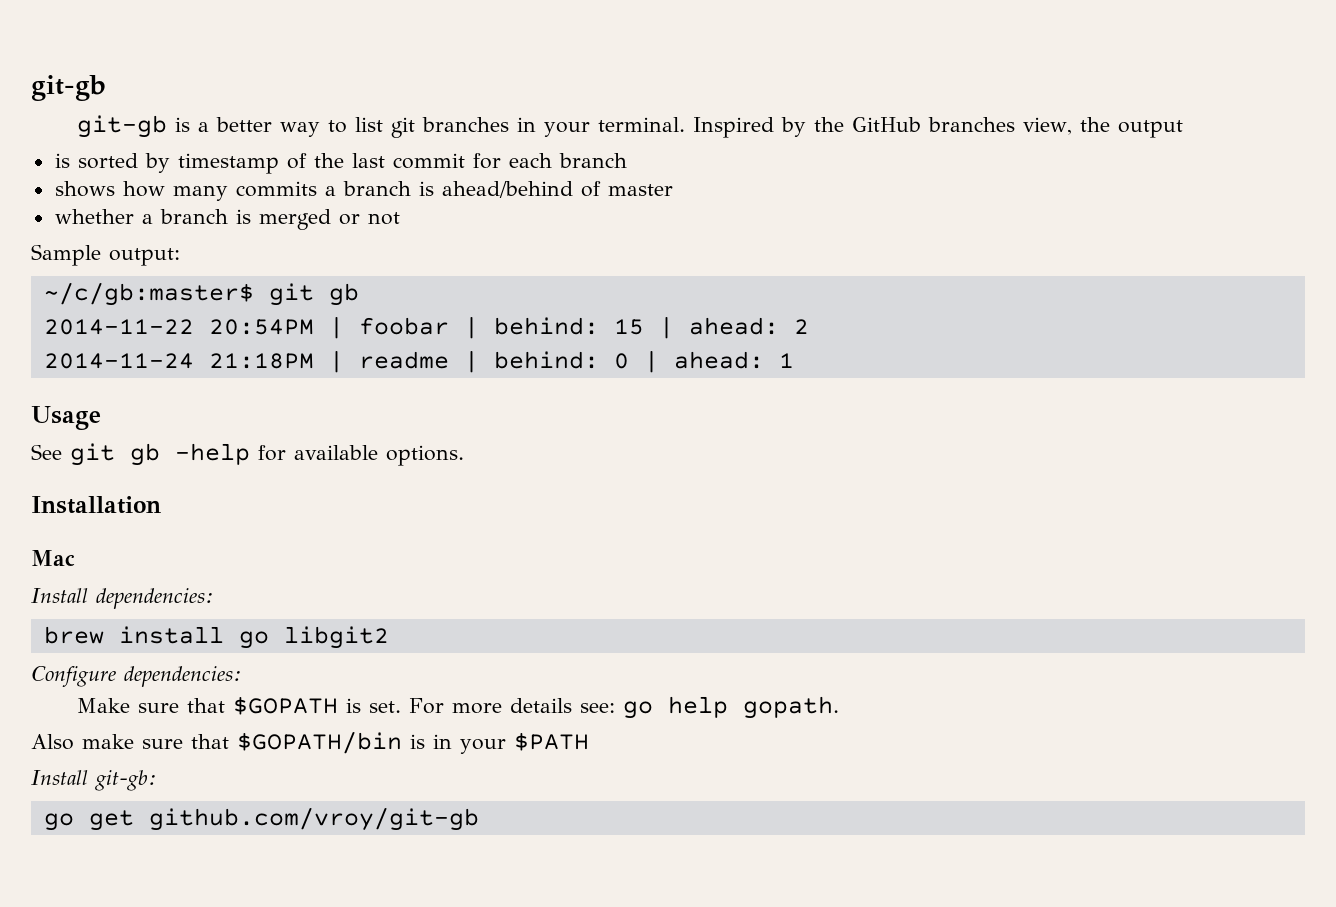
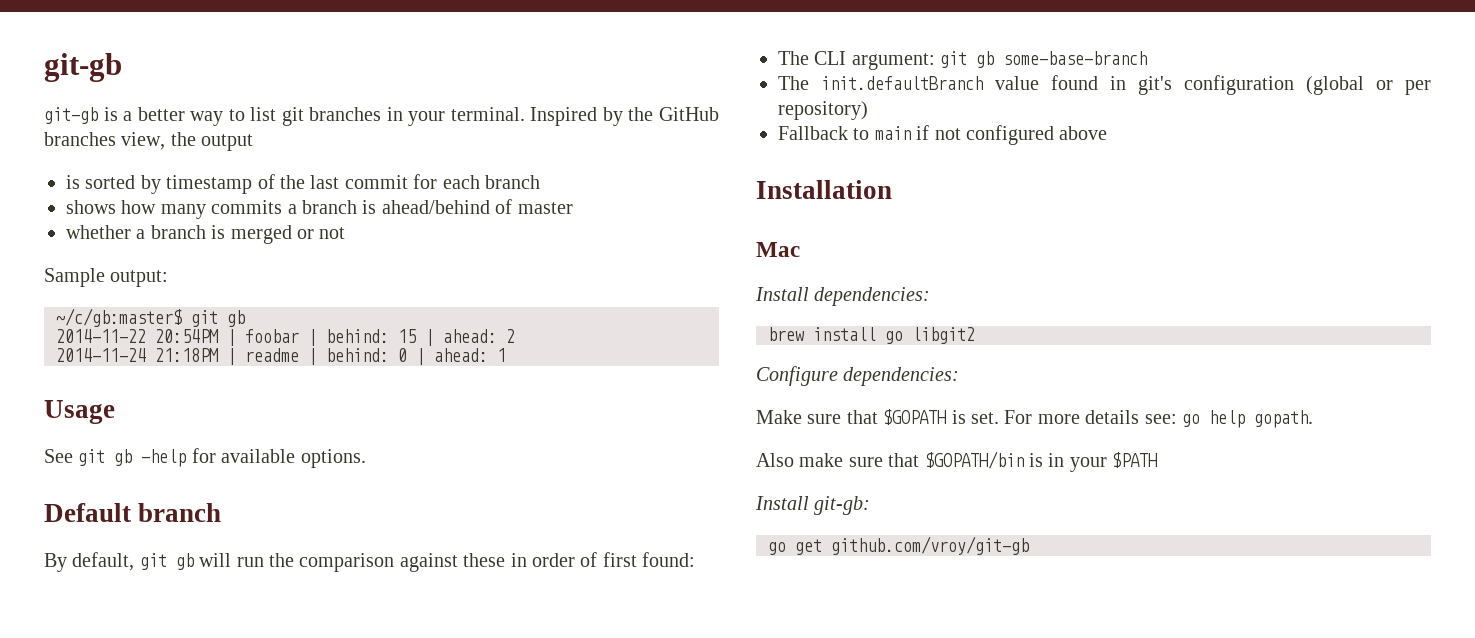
(464, 455) none -> [44,503,222,522] [44,552,696,572] [778,51,1148,70] [778,75,1431,95] [778,101,868,120] [778,125,1108,145] // Default branch // By default, git gb will run the comparison against these in order of first found: // The CLI argument: git gb some-base-branch // The init.defaultBranch value found in git's configuration (global or per repository) // Fallback to main if not configured above

